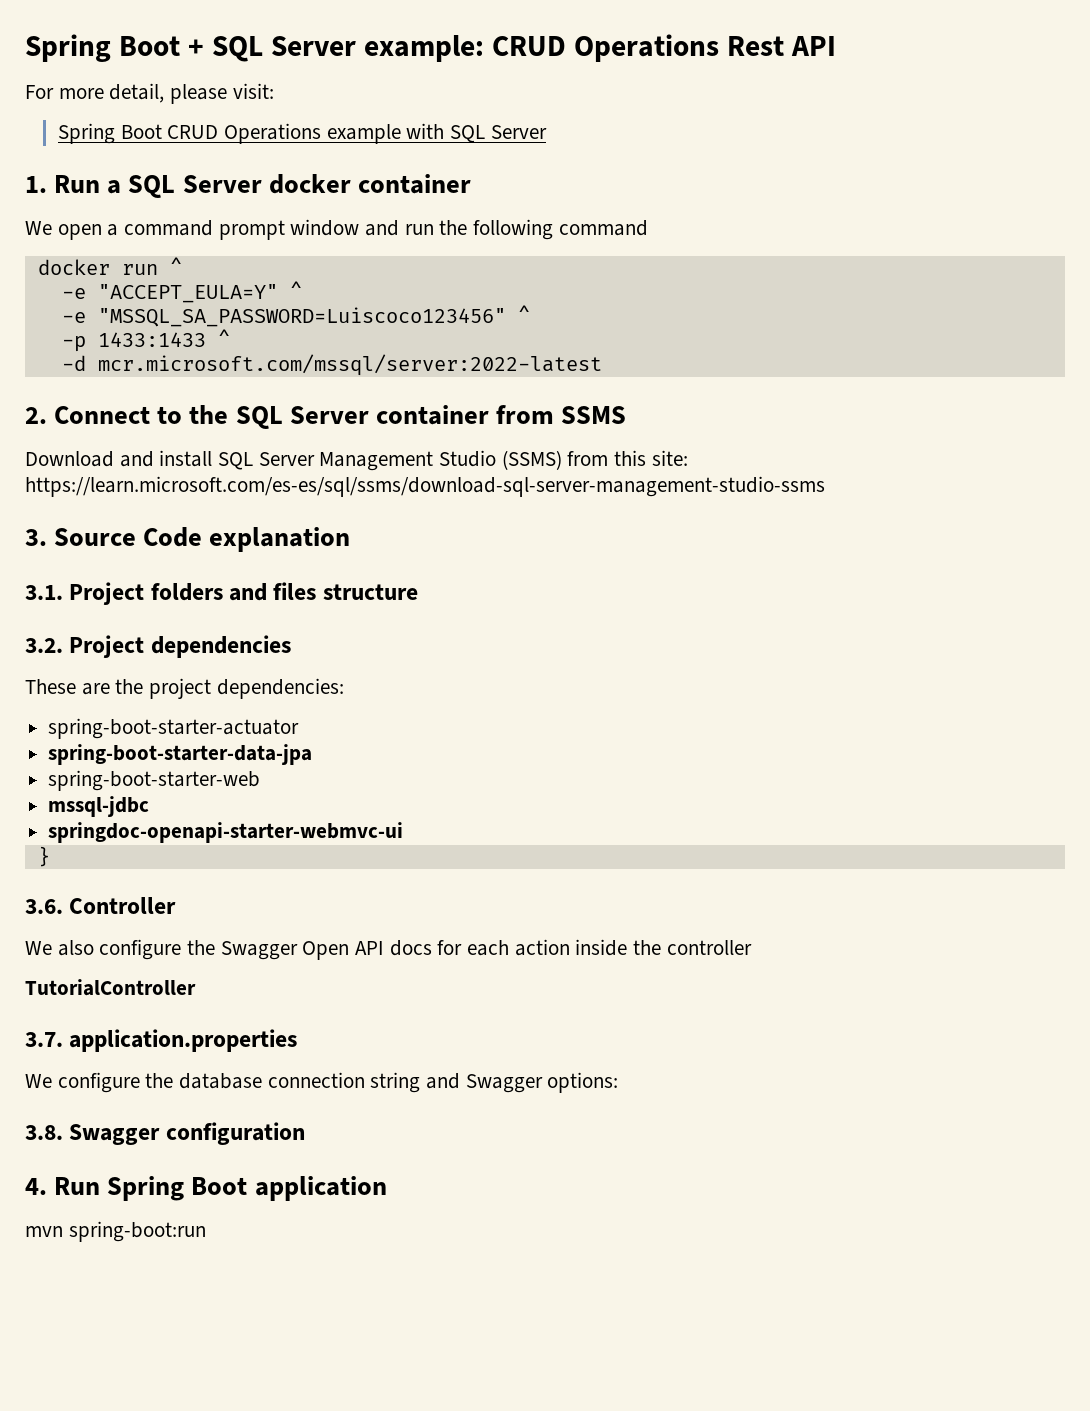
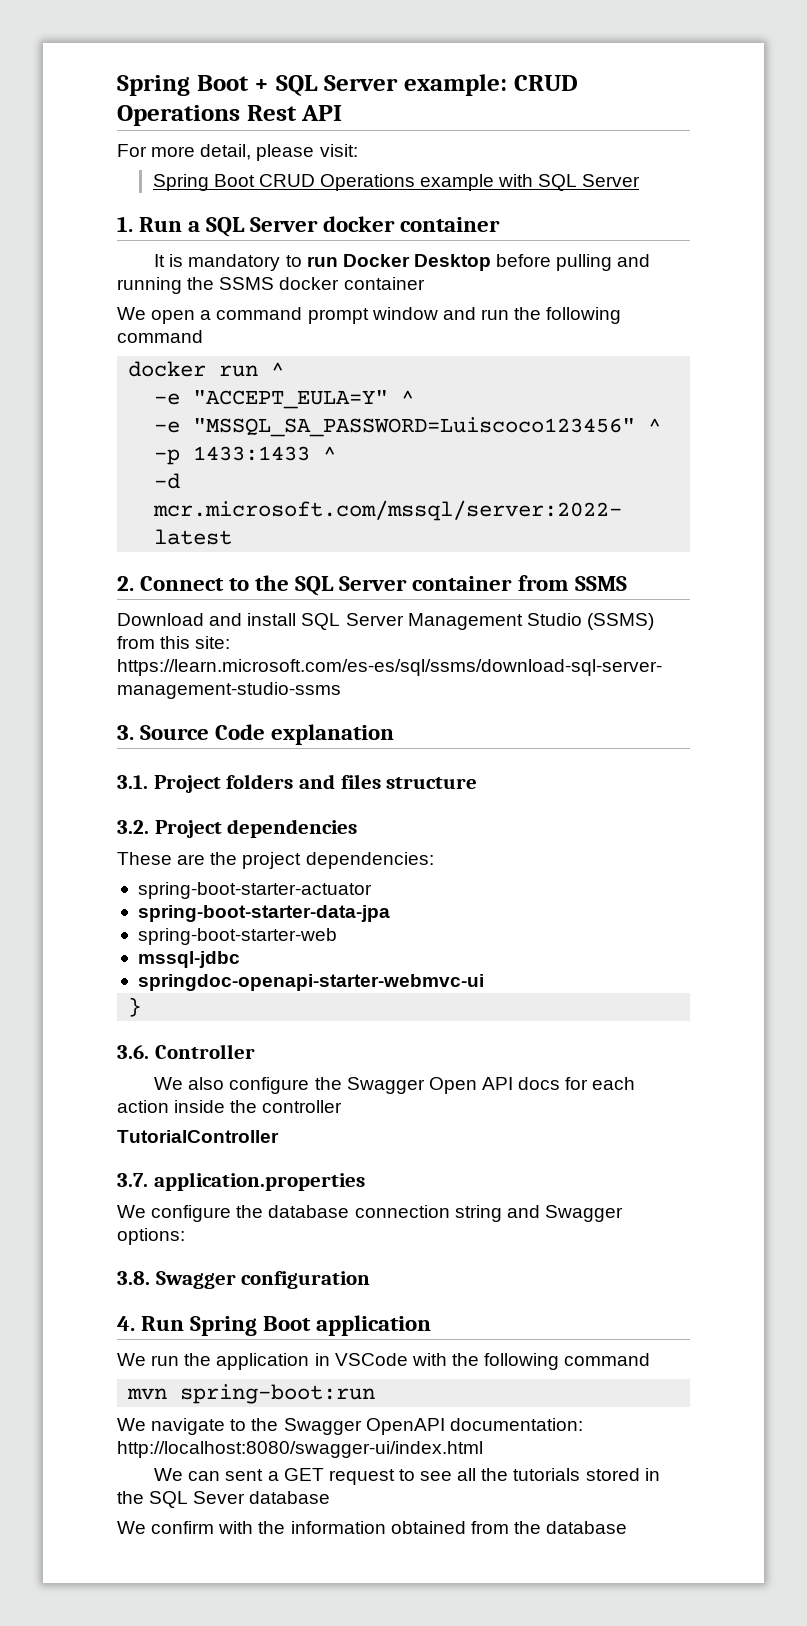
(471, 184) none -> [154,254,651,271] [117,277,425,294] // It is mandatory to run Docker Desktop before pulling and running the SSMS docker container
[25,1221,206,1242] mvn spring-boot:run -> [117,1353,651,1370] [127,1384,376,1404] [117,1418,583,1435] [117,1441,483,1458] [154,1468,660,1485] [117,1491,331,1508] [117,1521,628,1534] We run the application in VSCode with the following command // mvn spring-boot:run // We navigate to the Swagger OpenAPI documentation: http://localhost:8080/swagger-ui/index.html // We can sent a GET request to see all the tutorials stored in the SQL Sever database // We confirm with the information obtained from the database

